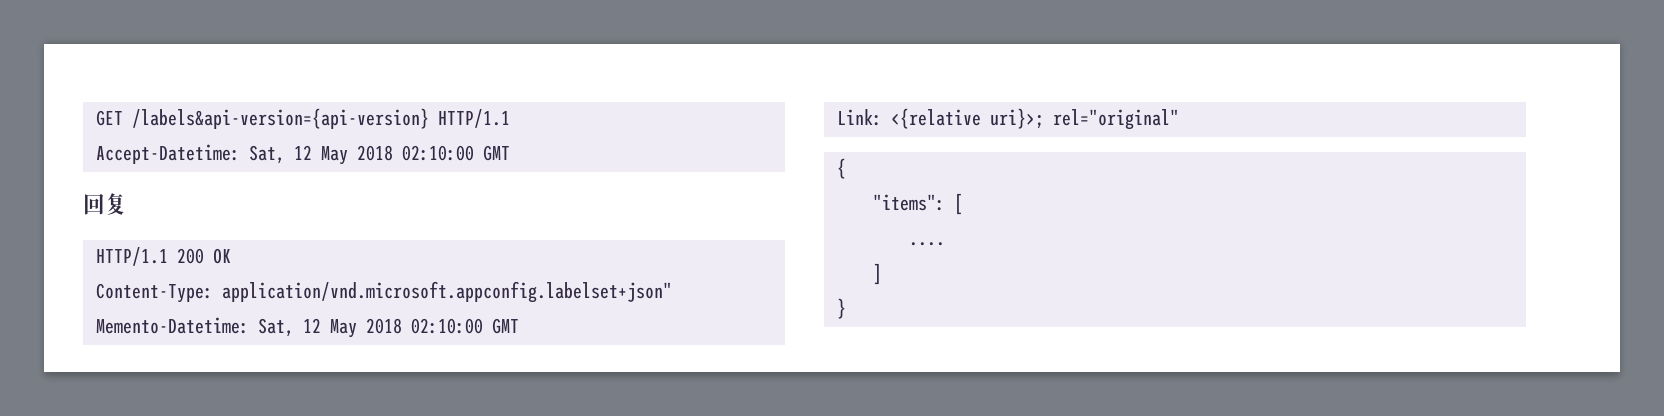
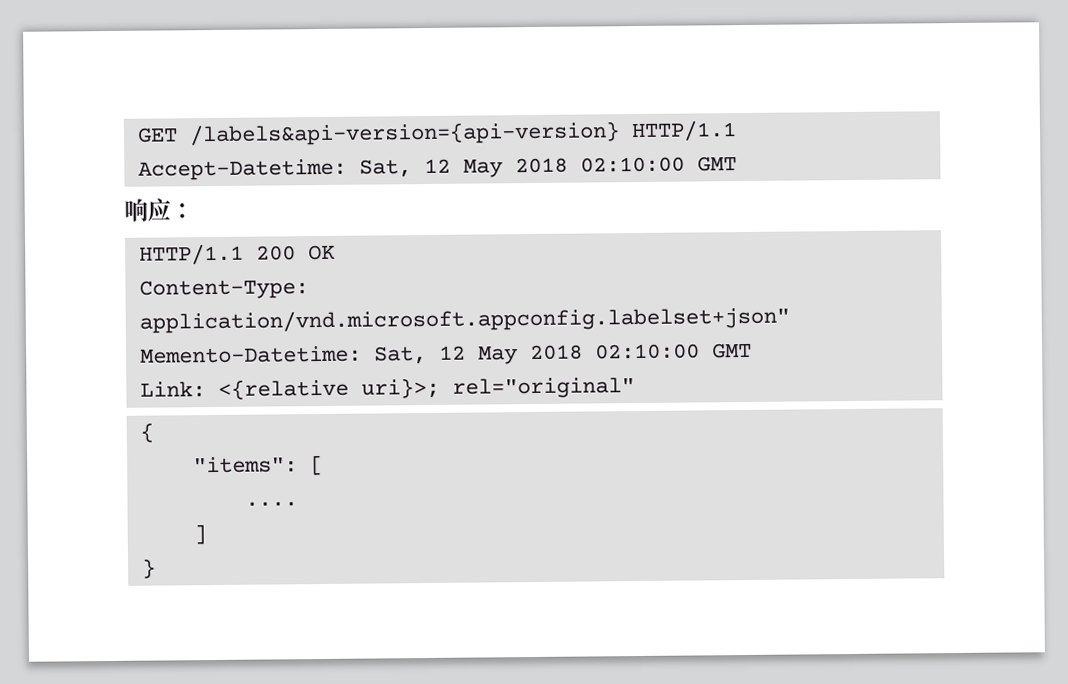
[83,193,127,215] 回复 -> [124,198,194,222] 响应：

